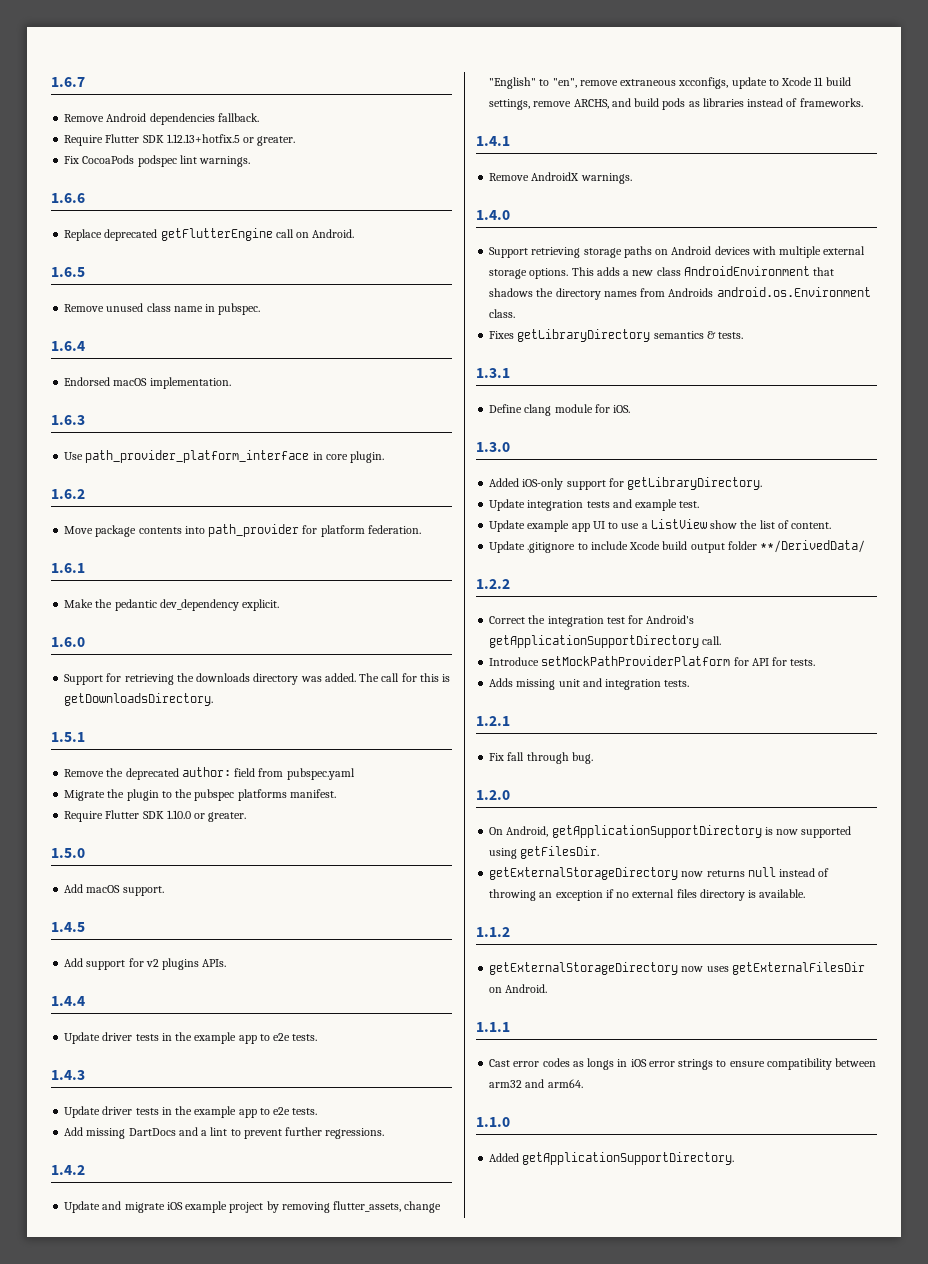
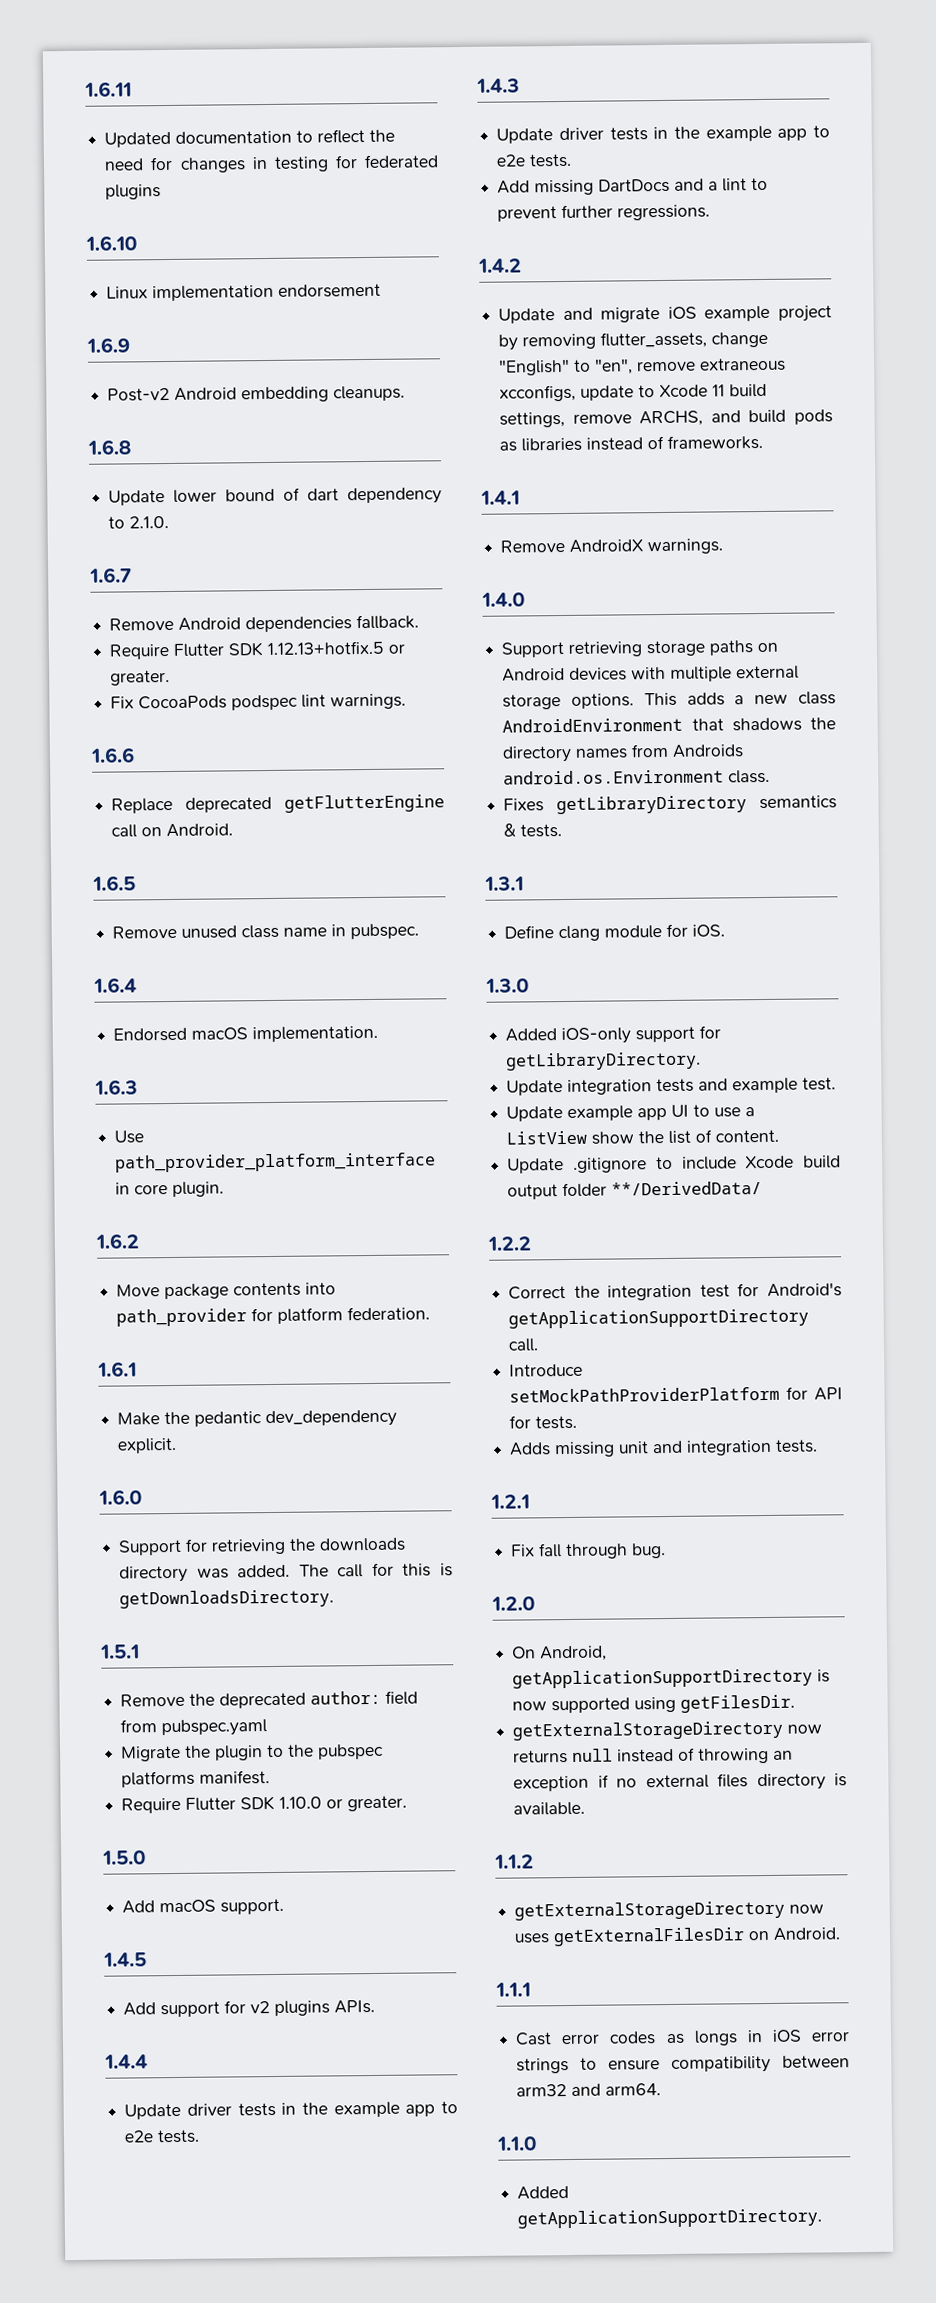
(51, 82) none -> [84,81,132,97] [104,128,396,148] [104,154,439,173] [105,184,162,200] [85,235,137,251] [106,283,382,302] [86,337,130,353] [107,385,406,403] [87,439,131,455] [108,487,442,506] [108,515,170,529] 1.6.11 // Updated documentation to reflect the need for changes in testing for federated plugins // 1.6.10 // Linux implementation endorsement // 1.6.9 // Post-v2 Android embedding cleanups. // 1.6.8 // Update lower bound of dart dependency to 2.1.0. //

